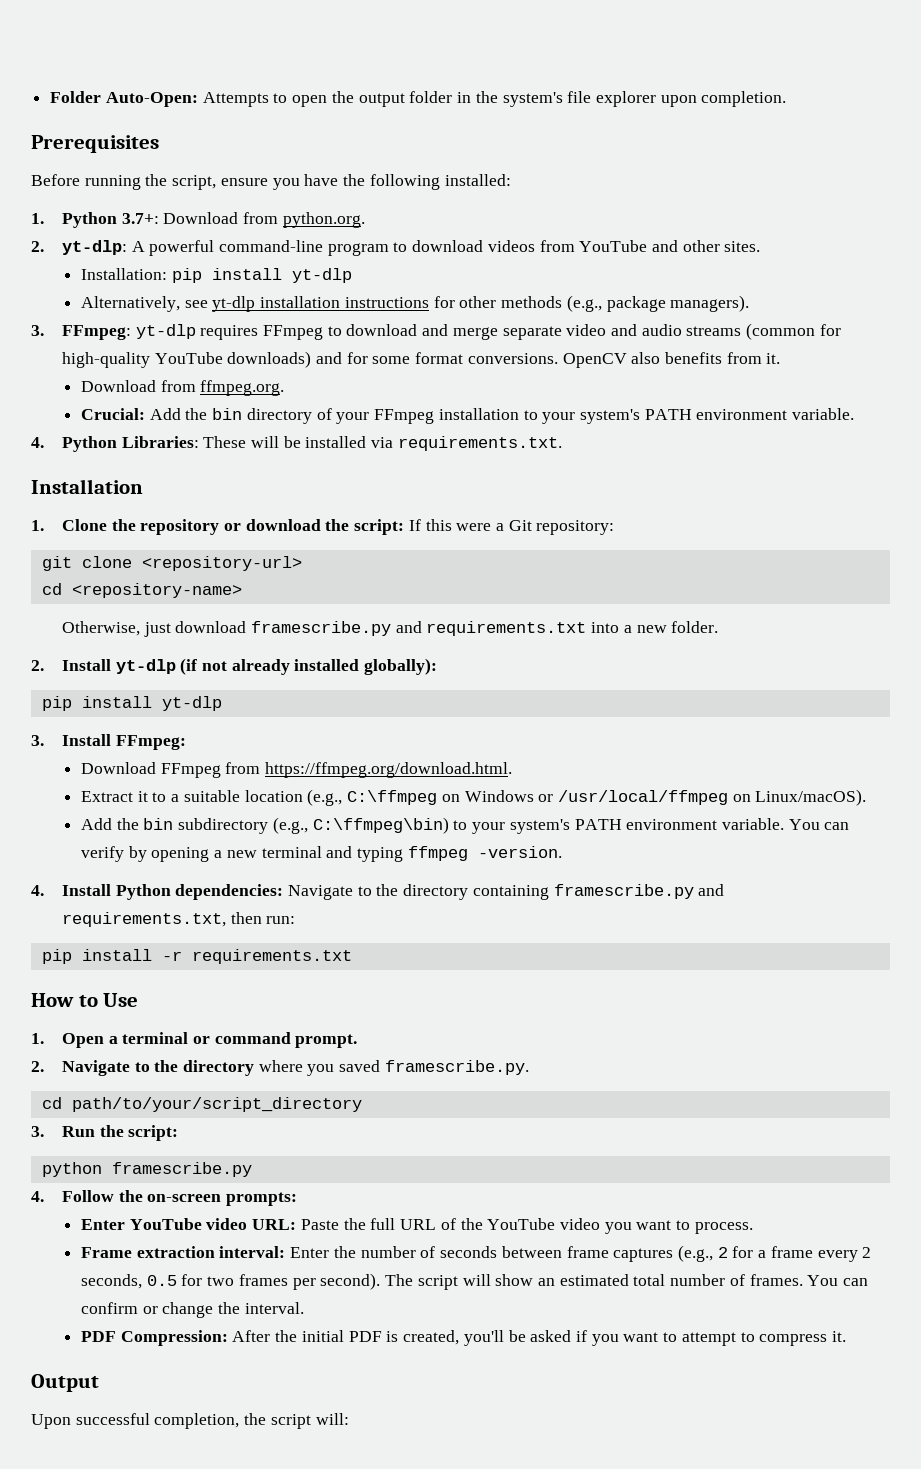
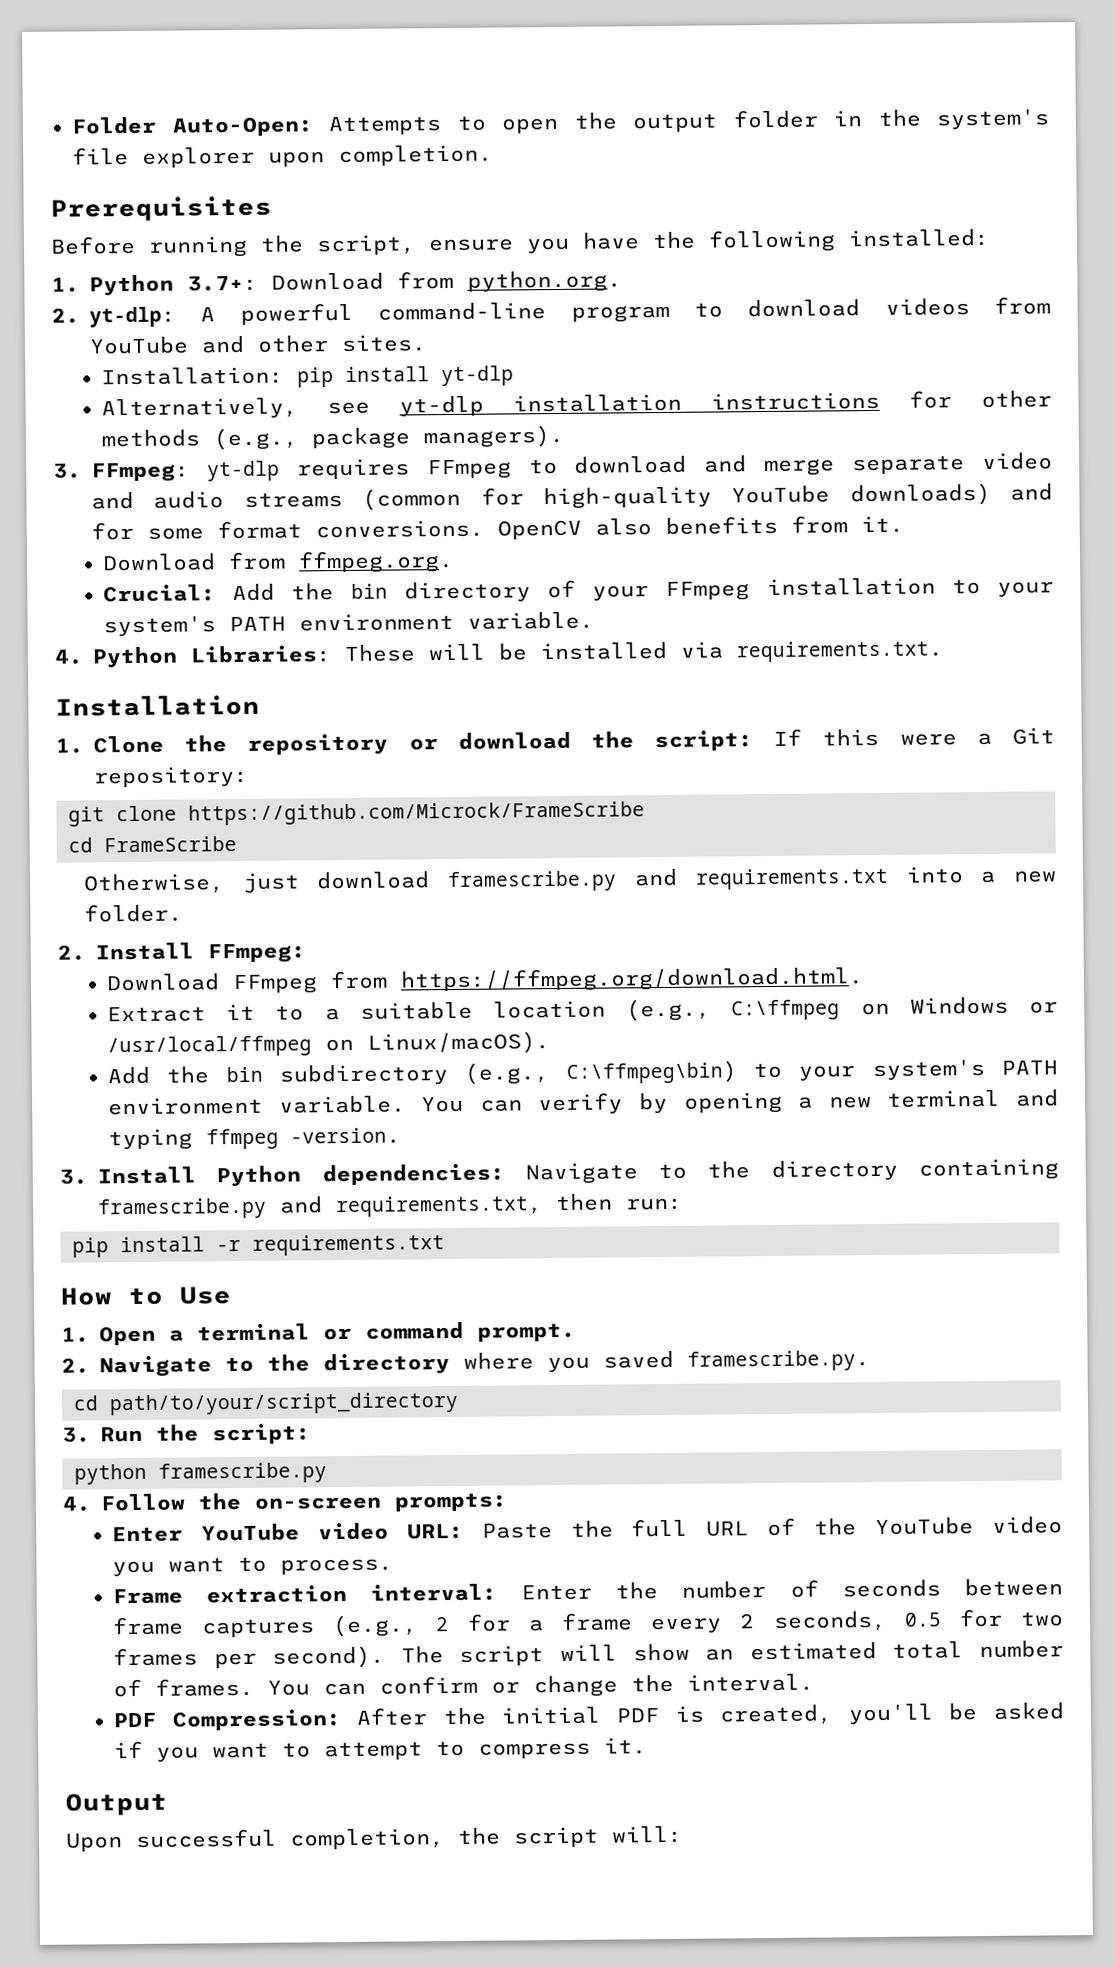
[141,556,302,571] [41,583,242,598] <repository-url> // cd <repository-name> -> [188,801,645,826] [68,836,237,853] https://github.com/Microck/FrameScribe // cd FrameScribe
[115,658,438,675] [41,696,222,711] [31,734,111,746] yt-dlp (if not already installed globally): // pip install yt-dlp // 3. Install -> (194, 951) none
[31,885,44,896] 4. -> [59,1169,88,1185] 3.

